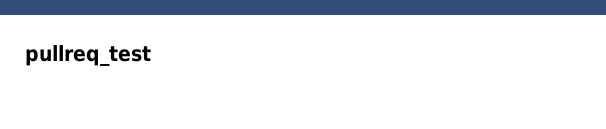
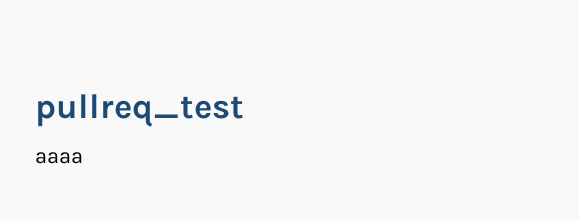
(151, 55) none -> [35,152,83,164] // aaaa

